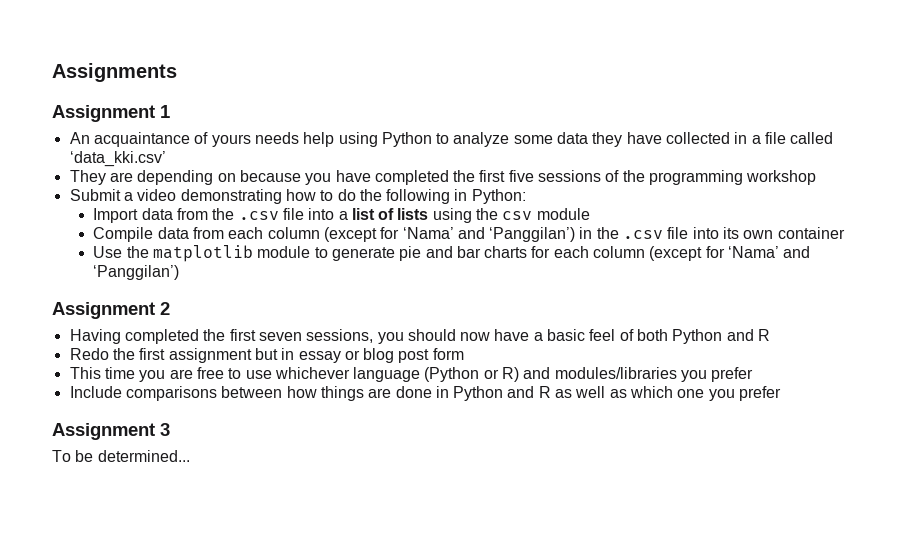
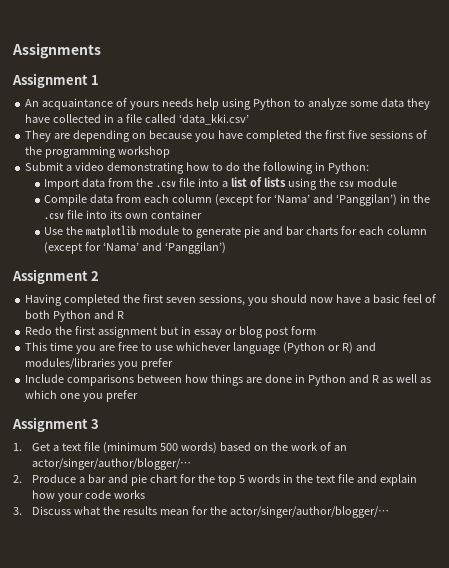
[52,450,190,462] To be determined... -> [13,442,348,454] [32,458,192,470] [13,474,417,486] [32,490,146,502] [13,506,390,518] 1. Get a text file (minimum 500 words) based on the work of an actor/singer/author/blogger/… // 2. Produce a bar and pie chart for the top 5 words in the text file and explain how your code works // 3. Discuss what the results mean for the actor/singer/author/blogger/…

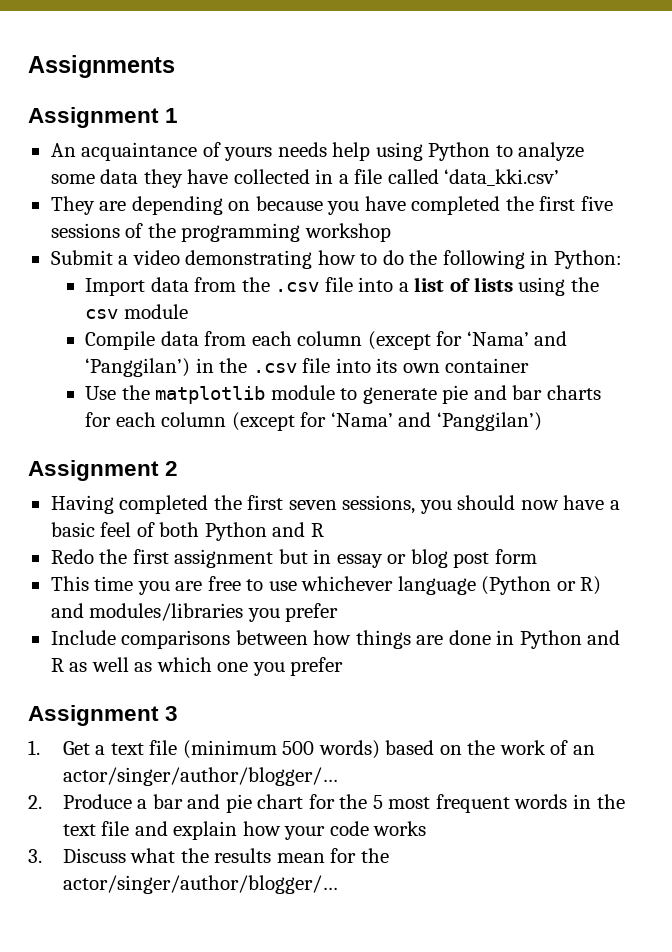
[218,475,246,486] top 5 -> [372,794,510,813] 5 most frequent

